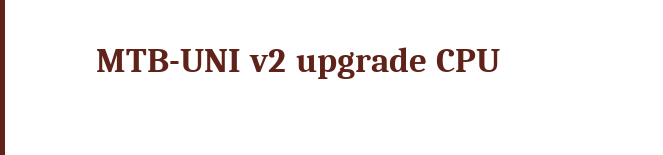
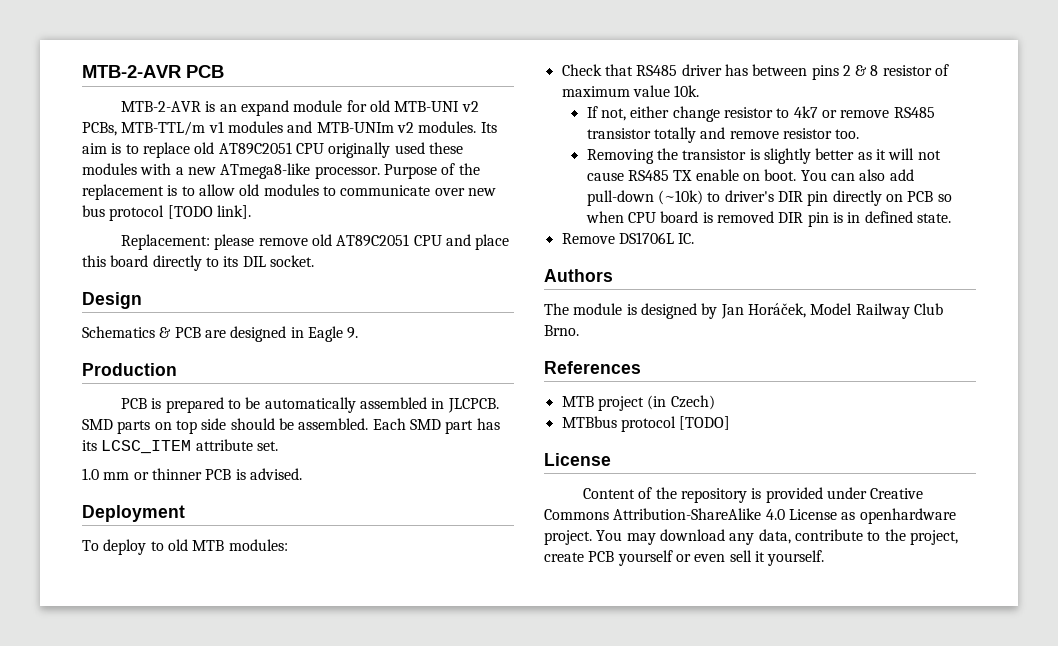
[96,47,500,79] MTB-UNI v2 upgrade CPU -> [82,65,224,78] [121,100,479,116] [82,121,497,136] [82,142,463,158] [82,163,480,179] [82,184,496,200] [82,205,251,221] [121,234,510,250] [82,255,314,271] [82,292,142,309] [82,326,359,342] [82,363,177,376] [121,397,499,413] [82,418,500,434] [82,439,278,454] [82,468,302,480] [82,505,185,522] [82,539,288,555] [561,64,950,80] [561,85,700,97] [586,106,935,122] [586,127,860,143] [586,148,941,164] [586,169,914,181] [586,190,952,206] [585,211,951,227] [561,232,695,244] [544,269,613,282] [544,303,943,319] [544,325,579,336] [544,361,641,374] [561,395,715,411] [561,416,731,432] [544,453,611,466] [583,487,924,503] [544,508,956,524] [544,529,958,545] [544,550,825,566] MTB-2-AVR PCB // MTB-2-AVR is an expand module for old MTB-UNI v2 PCBs, MTB-TTL/m v1 modules and MTB-UNIm v2 modules. Its aim is to replace old AT89C2051 CPU originally used these modules with a new ATmega8-like processor. Purpose of the replacement is to allow old modules to communicate over new bus protocol [TODO link]. // Replacement: please remove old AT89C2051 CPU and place this board directly to its DIL socket. // Design // Schematics & PCB are designed in Eagle 9. // Production // PCB is prepared to be automatically assembled in JLCPCB. SMD parts on top side should be assembled. Each SMD part has its LCSC_ITEM attribute set. // 1.0 mm or thinner PCB is advised. // Deployment // To deploy to old MTB modules: // Check that RS485 driver has between pins 2 & 8 resistor of maximum value 10k. // If not, either change resistor to 4k7 or remove RS485 transistor totally and remove resistor too. // Removing the transistor is slightly better as it will not cause RS485 TX enable on boot. You can also add pull-down (~10k) to driver's DIR pin directly on PCB so when CPU board is removed DIR pin is in defined state. // Remove DS1706L IC. // Authors // The module is designed by Jan Horáček, Model Railway Club Brno. // References // MTB project (in Czech) // MTBbus protocol [TODO] // License // Content of the repository is provided under Creative Commons Attribution-ShareAlike 4.0 License as openhardware project. You may download any data, contribute to the project, create PCB yourself or even sell it yourself.

